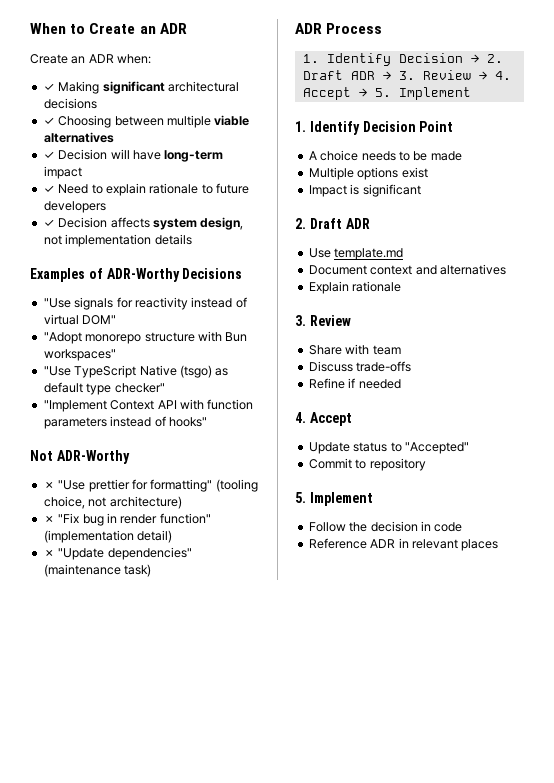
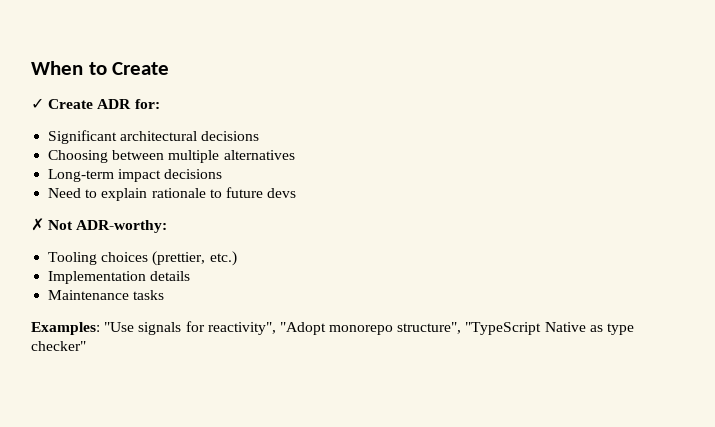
[139,23,187,34] [30,54,152,64] [43,81,165,94] an ADR // Create an ADR when: // ✓ Making significant -> [31,98,160,109] [48,130,118,144] // ✓ Create ADR for: // Significant
[43,117,55,125] ✓ -> (260, 136) none
[214,115,250,126] [43,132,114,143] [43,149,224,162] viable alternatives // ✓ Decision will have long-term -> [223,150,295,160] [48,169,115,182] alternatives // Long-term
[43,185,55,193] // ✓ -> [164,169,223,179] decisions //
[43,201,106,213] [43,217,244,230] [43,234,192,247] [30,268,243,282] [43,297,247,310] [43,314,117,325] [43,331,248,344] [43,349,116,361] [43,365,229,378] [43,382,165,395] [43,399,254,412] [43,416,207,429] [30,450,130,464] [43,479,258,492] [43,496,182,509] [43,513,211,526] [43,530,173,543] [43,547,192,560] [43,564,152,577] [295,23,383,34] [302,53,503,66] [302,70,511,80] [302,87,471,100] [295,121,454,135] [308,150,462,161] [308,167,428,180] [308,184,421,197] [295,218,370,229] [308,248,404,260] [308,264,506,275] [308,281,402,294] [295,315,351,326] [308,344,401,355] [308,361,412,372] [308,378,401,389] [295,412,352,426] [308,442,469,454] [308,458,426,471] [295,492,373,506] [308,521,463,532] [308,538,499,551] developers // ✓ Decision affects system design, not implementation details // Examples of ADR-Worthy Decisions // "Use signals for reactivity instead of virtual DOM" // "Adopt monorepo structure with Bun workspaces" // "Use TypeScript Native (tsgo) as default type checker" // "Implement Context API with function parameters instead of hooks" // Not ADR-Worthy // ✗ "Use prettier for formatting" (tooling choice, not architecture) // ✗ "Fix bug in render function" (implementation detail) // ✗ "Update dependencies" (maintenance task) // ADR Process // 1. Identify Decision → 2. Draft ADR → 3. Review → 4. Accept → 5. Implement // 1. Identify Decision Point // A choice needs to be made // Multiple options exist // Impact is significant // 2. Draft ADR // Use template.md // Document context and alternatives // Explain rationale // 3. Review // Share with team // Discuss trade-offs // Refine if needed // 4. Accept // Update status to "Accepted" // Commit to repository // 5. Implement // Follow the decision in code // Reference ADR in relevant places -> [267,188,297,198] [31,218,168,233] [48,251,237,266] [48,271,191,284] [48,290,165,300] [31,321,635,335] [31,341,86,351] devs // ✗ Not ADR-worthy: // Tooling choices (prettier, etc.) // Implementation details // Maintenance tasks // Examples: "Use signals for reactivity", "Adopt monorepo structure", "TypeScript Native as type checker"

